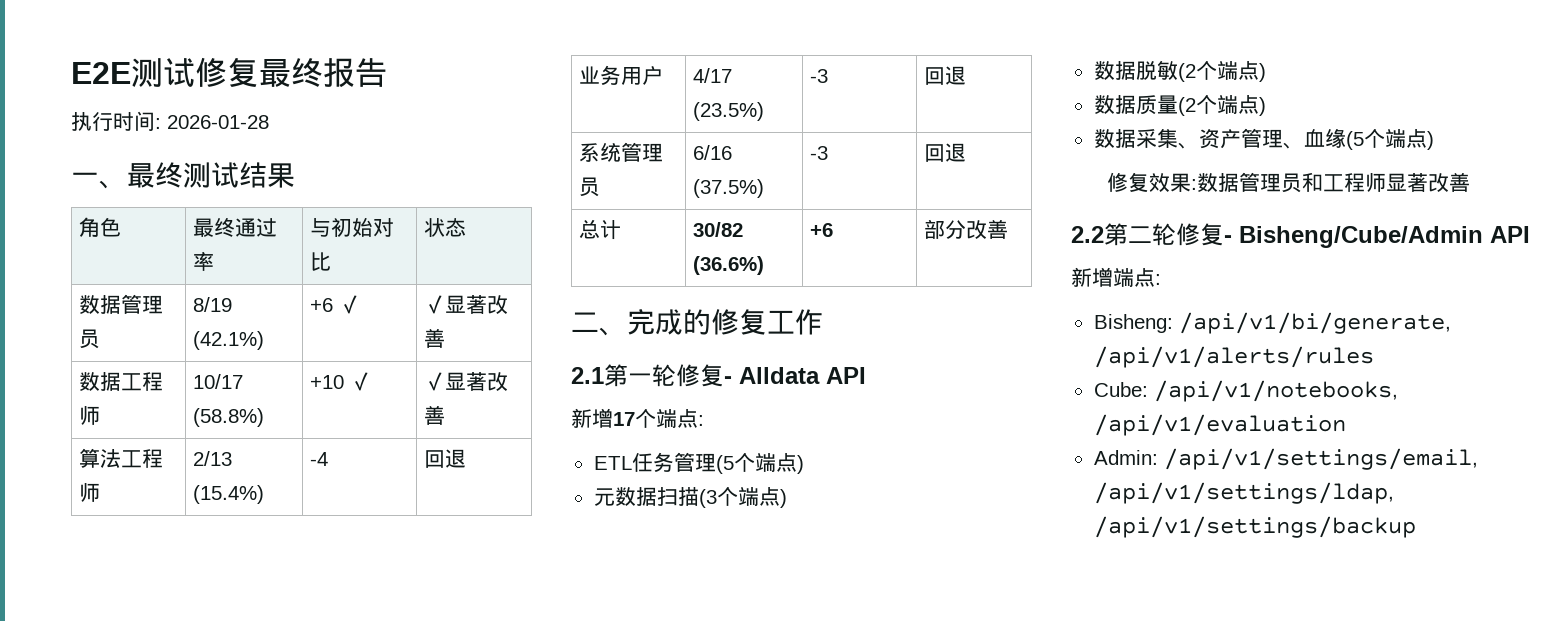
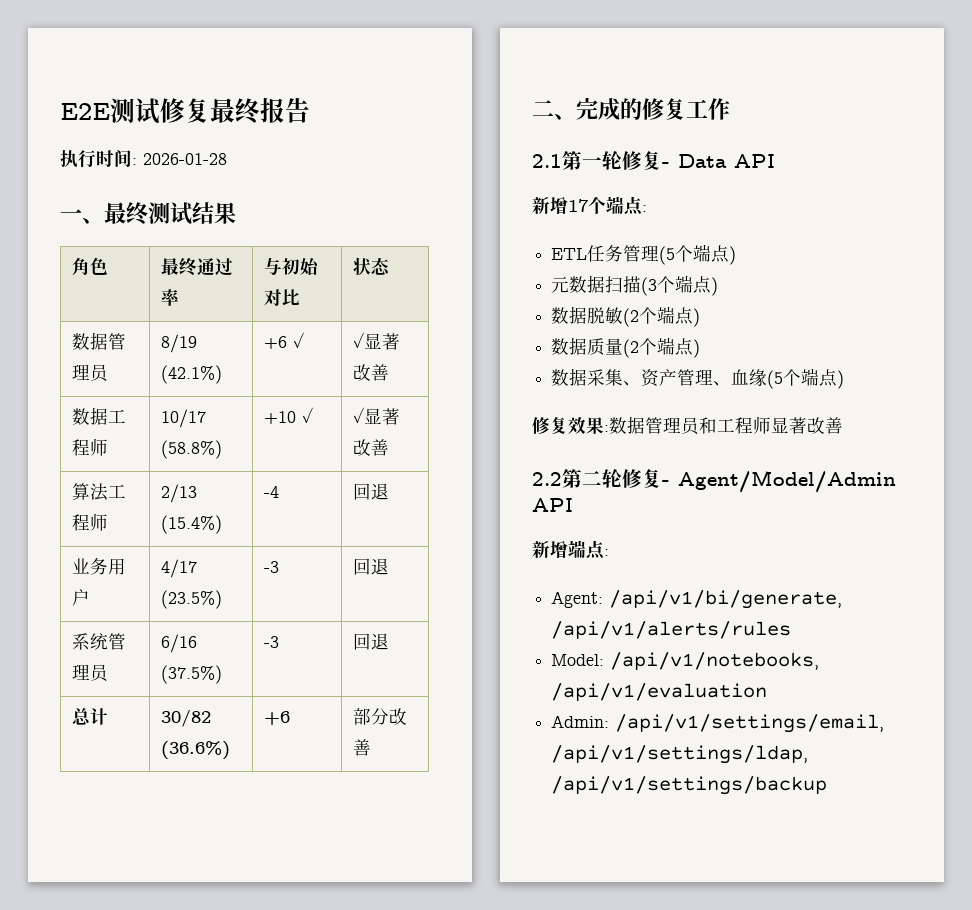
[739,367,820,384] Alldata -> [678,154,727,168] Data
[1239,226,1483,248] Bisheng/Cube/Admin -> [678,470,896,493] Agent/Model/Admin
[1093,314,1173,333] Bisheng: -> [551,591,604,608] Agent:
[1093,382,1148,397] Cube: -> [551,654,605,666] Model:

